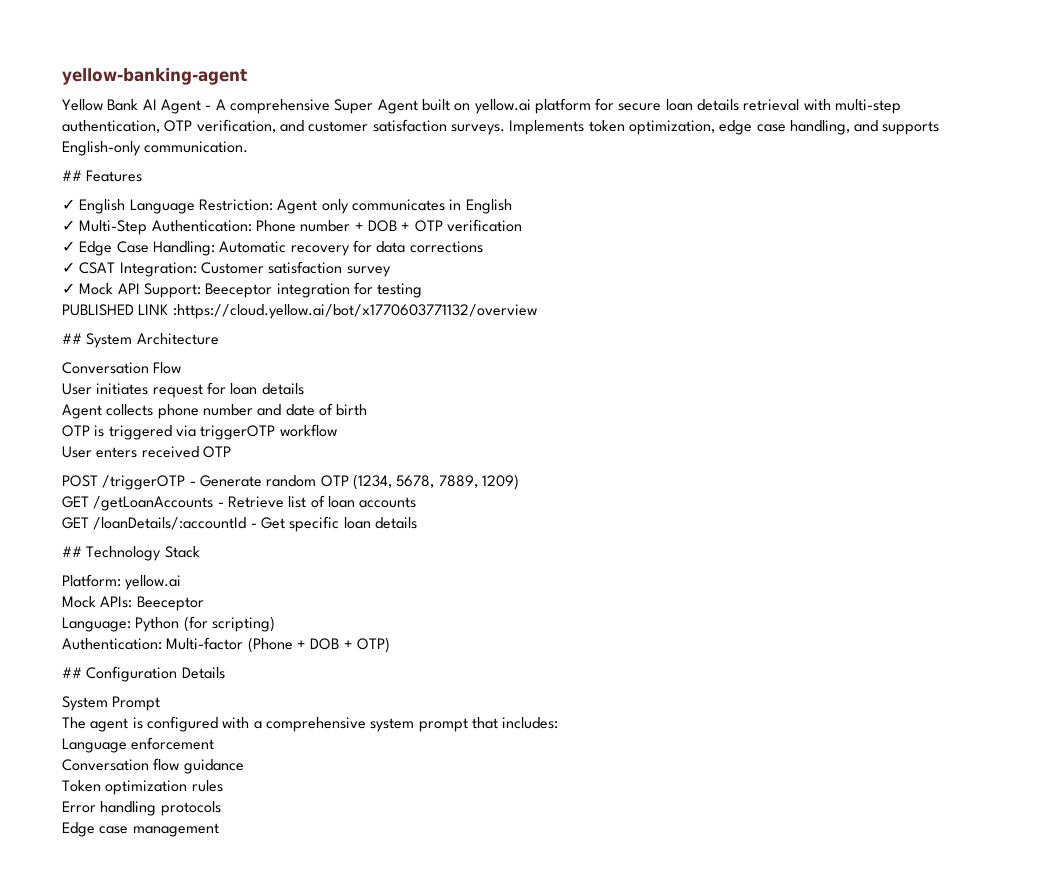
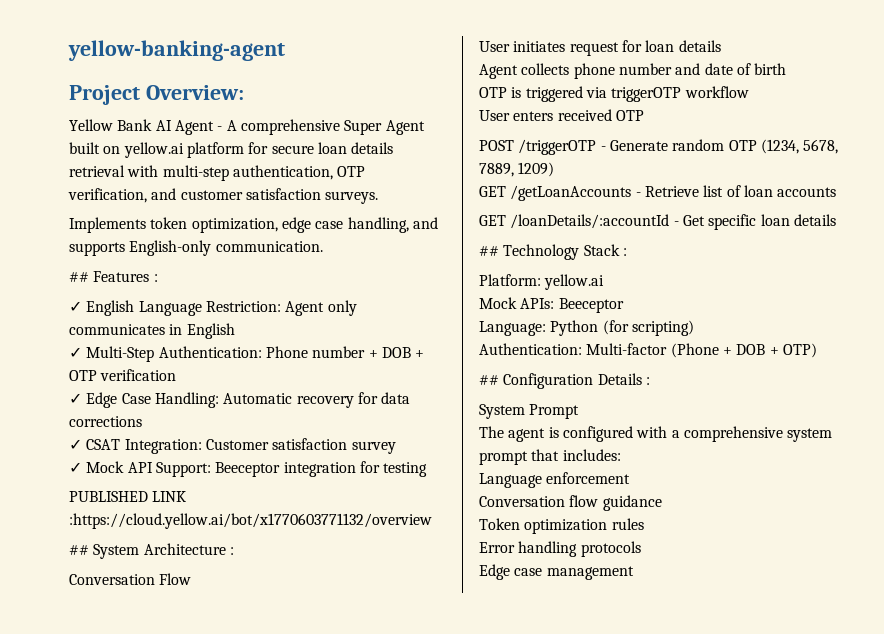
(247, 76) none -> [69,85,244,105] // Project Overview:
(505, 129) none -> (379, 197) //
(143, 176) none -> [153,274,158,282] :
(219, 339) none -> [229,547,234,555] :
(200, 552) none -> [622,248,627,256] :
(225, 673) none -> [645,377,650,385] :

